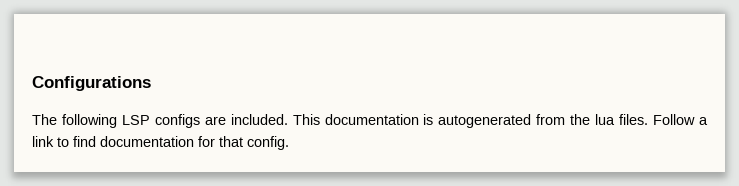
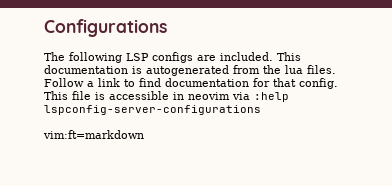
(289, 143) none -> [44,91,289,102] [44,105,261,115] [43,130,144,139] This file is accessible in neovim via :help lspconfig-server-configurations // vim:ft=markdown

